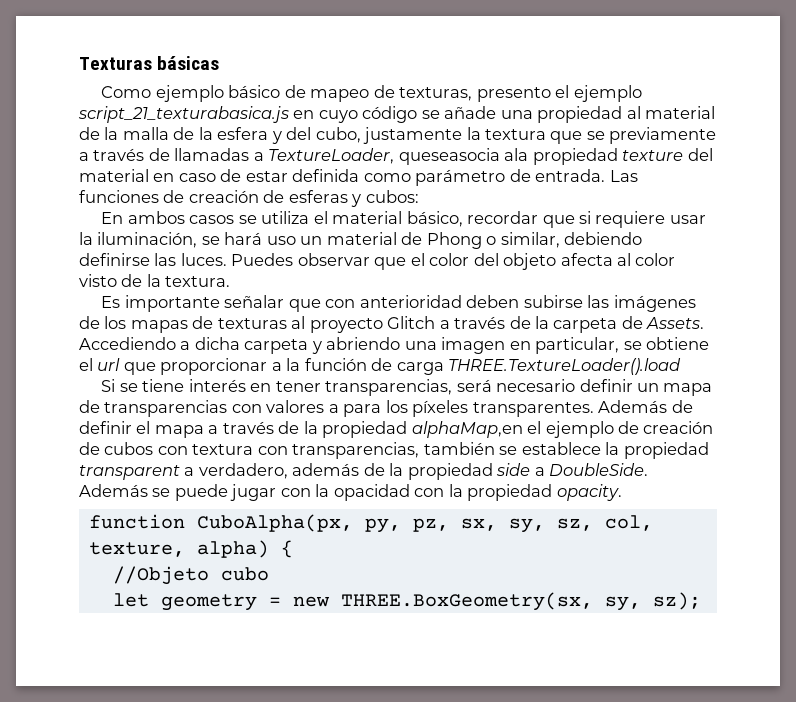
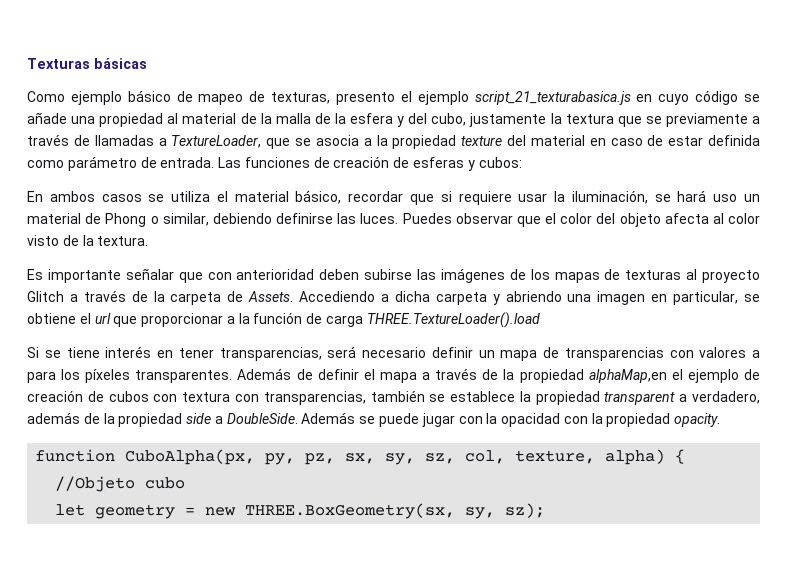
[398,148,529,165] queseasocia ala -> [266,135,388,149] que se asocia a la

